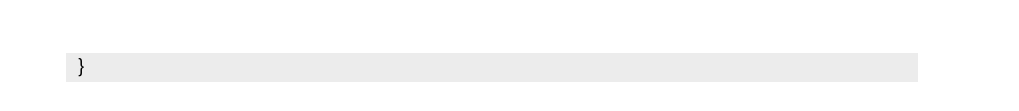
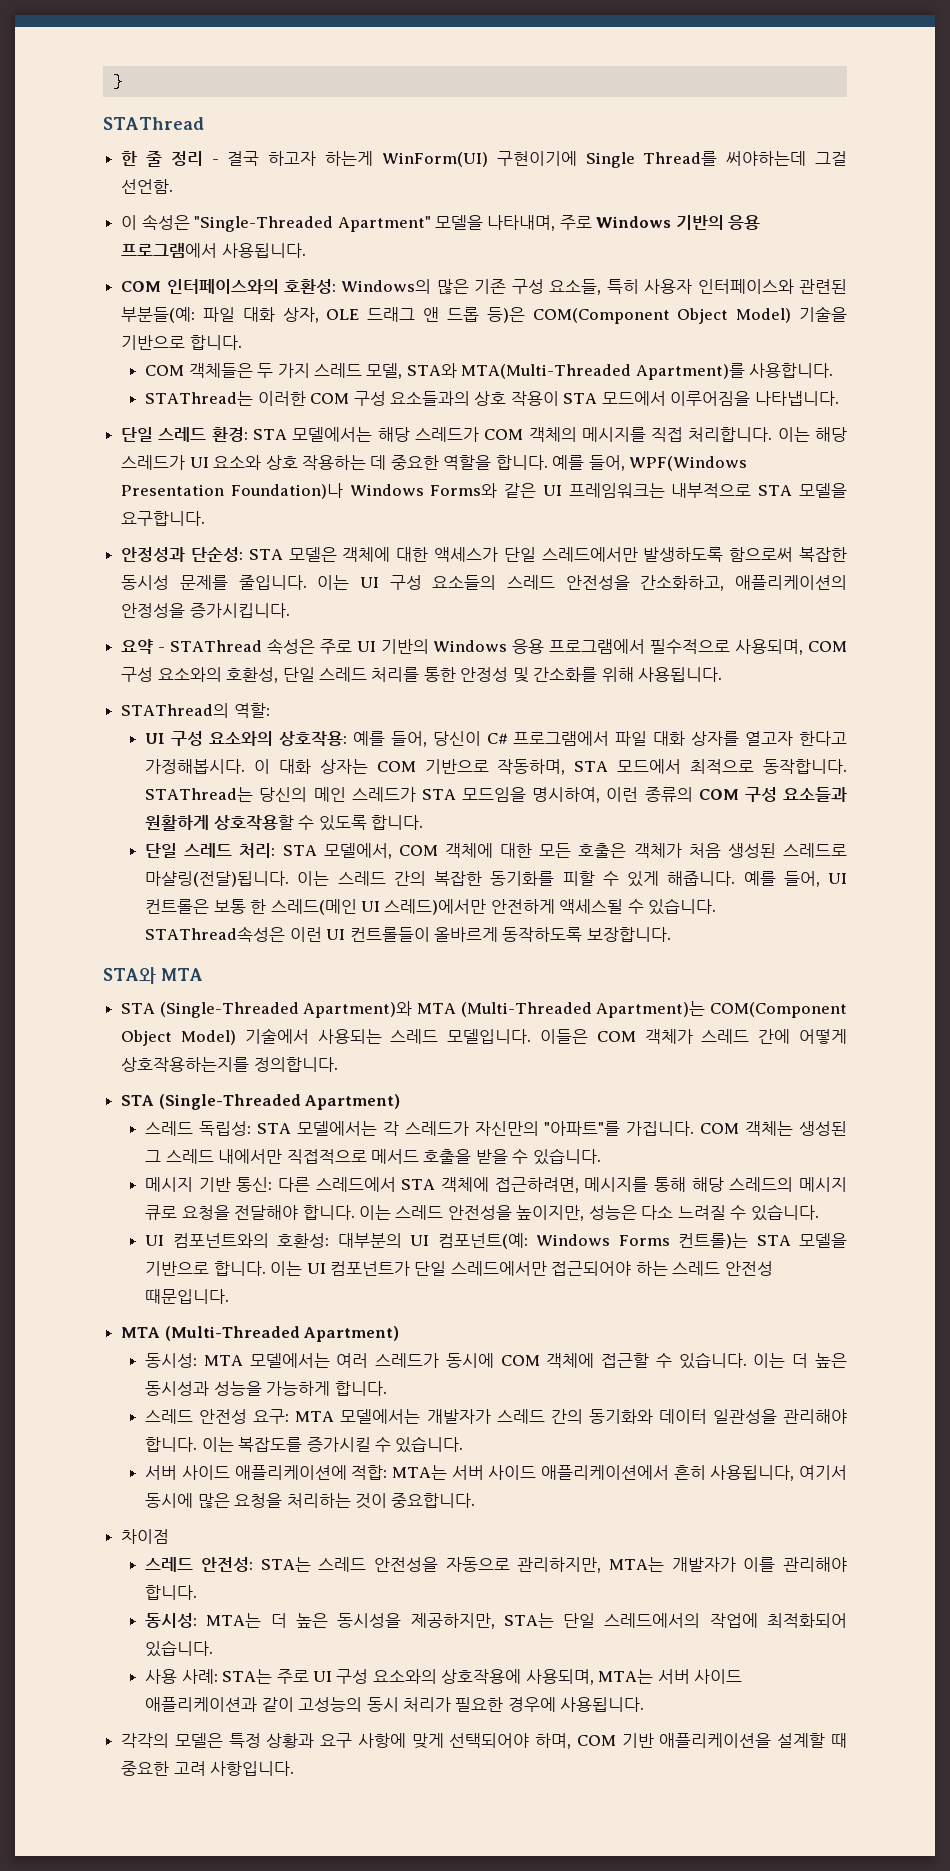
(86, 67) none -> [103,117,204,130] [121,151,847,168] [121,179,174,194] [121,214,761,232] [121,243,306,258] [121,279,848,295] [121,306,847,324] [121,335,242,350] [145,363,834,380] [145,391,839,406] [121,427,847,442] [121,455,748,471] [121,483,848,499] [121,511,206,526] [121,547,847,562] [121,575,848,591] [121,603,290,618] [121,638,847,655] [121,667,723,683] [121,703,270,718] [145,731,847,747] [145,759,848,775] [145,787,847,803] [145,815,423,831] [145,843,847,859] [145,871,848,887] [145,898,717,915] [145,926,671,942] [103,967,203,984] [121,1001,848,1018] [121,1028,847,1046] [121,1057,338,1072] [121,1094,401,1110] [145,1121,848,1136] [145,1148,601,1165] [145,1177,848,1193] [145,1204,819,1221] [145,1233,847,1249] [145,1261,773,1276] [145,1289,230,1304] [121,1326,400,1342] [145,1352,848,1369] [145,1381,387,1396] [145,1409,847,1424] [145,1436,464,1453] [145,1465,848,1481] [145,1493,476,1509] [121,1529,170,1544] [145,1557,847,1573] [145,1585,198,1600] [145,1613,847,1629] [145,1640,214,1657] [145,1669,743,1685] [145,1697,645,1712] [121,1733,847,1749] [121,1761,295,1776] // STAThread // 한 줄 정리 - 결국 하고자 하는게 WinForm(UI) 구현이기에 Single Thread를 써야하는데 그걸 선언함. // 이 속성은 "Single-Threaded Apartment" 모델을 나타내며, 주로 Windows 기반의 응용 프로그램에서 사용됩니다. // COM 인터페이스와의 호환성: Windows의 많은 기존 구성 요소들, 특히 사용자 인터페이스와 관련된 부분들(예: 파일 대화 상자, OLE 드래그 앤 드롭 등)은 COM(Component Object Model) 기술을 기반으로 합니다. // COM 객체들은 두 가지 스레드 모델, STA와 MTA(Multi-Threaded Apartment)를 사용합니다. // STAThread는 이러한 COM 구성 요소들과의 상호 작용이 STA 모드에서 이루어짐을 나타냅니다. // 단일 스레드 환경: STA 모델에서는 해당 스레드가 COM 객체의 메시지를 직접 처리합니다. 이는 해당 스레드가 UI 요소와 상호 작용하는 데 중요한 역할을 합니다. 예를 들어, WPF(Windows Presentation Foundation)나 Windows Forms와 같은 UI 프레임워크는 내부적으로 STA 모델을 요구합니다. // 안정성과 단순성: STA 모델은 객체에 대한 액세스가 단일 스레드에서만 발생하도록 함으로써 복잡한 동시성 문제를 줄입니다. 이는 UI 구성 요소들의 스레드 안전성을 간소화하고, 애플리케이션의 안정성을 증가시킵니다. // 요약 - STAThread 속성은 주로 UI 기반의 Windows 응용 프로그램에서 필수적으로 사용되며, COM 구성 요소와의 호환성, 단일 스레드 처리를 통한 안정성 및 간소화를 위해 사용됩니다. // STAThread의 역할: // UI 구성 요소와의 상호작용: 예를 들어, 당신이 C# 프로그램에서 파일 대화 상자를 열고자 한다고 가정해봅시다. 이 대화 상자는 COM 기반으로 작동하며, STA 모드에서 최적으로 동작합니다. STAThread는 당신의 메인 스레드가 STA 모드임을 명시하여, 이런 종류의 COM 구성 요소들과 원활하게 상호작용할 수 있도록 합니다. // 단일 스레드 처리: STA 모델에서, COM 객체에 대한 모든 호출은 객체가 처음 생성된 스레드로 마샬링(전달)됩니다. 이는 스레드 간의 복잡한 동기화를 피할 수 있게 해줍니다. 예를 들어, UI 컨트롤은 보통 한 스레드(메인 UI 스레드)에서만 안전하게 액세스될 수 있습니다. STAThread속성은 이런 UI 컨트롤들이 올바르게 동작하도록 보장합니다. // STA와 MTA // STA (Single-Threaded Apartment)와 MTA (Multi-Threaded Apartment)는 COM(Component Object Model) 기술에서 사용되는 스레드 모델입니다. 이들은 COM 객체가 스레드 간에 어떻게 상호작용하는지를 정의합니다. // STA (Single-Threaded Apartment) // 스레드 독립성: STA 모델에서는 각 스레드가 자신만의 "아파트"를 가집니다. COM 객체는 생성된 그 스레드 내에서만 직접적으로 메서드 호출을 받을 수 있습니다. // 메시지 기반 통신: 다른 스레드에서 STA 객체에 접근하려면, 메시지를 통해 해당 스레드의 메시지 큐로 요청을 전달해야 합니다. 이는 스레드 안전성을 높이지만, 성능은 다소 느려질 수 있습니다. // UI 컴포넌트와의 호환성: 대부분의 UI 컴포넌트(예: Windows Forms 컨트롤)는 STA 모델을 기반으로 합니다. 이는 UI 컴포넌트가 단일 스레드에서만 접근되어야 하는 스레드 안전성 때문입니다. // MTA (Multi-Threaded Apartment) // 동시성: MTA 모델에서는 여러 스레드가 동시에 COM 객체에 접근할 수 있습니다. 이는 더 높은 동시성과 성능을 가능하게 합니다. // 스레드 안전성 요구: MTA 모델에서는 개발자가 스레드 간의 동기화와 데이터 일관성을 관리해야 합니다. 이는 복잡도를 증가시킬 수 있습니다. // 서버 사이드 애플리케이션에 적합: MTA는 서버 사이드 애플리케이션에서 흔히 사용됩니다, 여기서 동시에 많은 요청을 처리하는 것이 중요합니다. // 차이점 // 스레드 안전성: STA는 스레드 안전성을 자동으로 관리하지만, MTA는 개발자가 이를 관리해야 합니다. // 동시성: MTA는 더 높은 동시성을 제공하지만, STA는 단일 스레드에서의 작업에 최적화되어 있습니다. // 사용 사례: STA는 주로 UI 구성 요소와의 상호작용에 사용되며, MTA는 서버 사이드 애플리케이션과 같이 고성능의 동시 처리가 필요한 경우에 사용됩니다. // 각각의 모델은 특정 상황과 요구 사항에 맞게 선택되어야 하며, COM 기반 애플리케이션을 설계할 때 중요한 고려 사항입니다.

